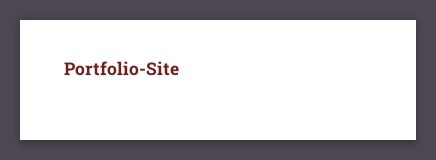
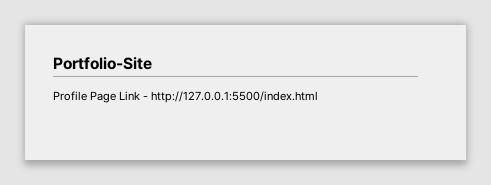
(179, 68) none -> [53,91,319,103] // Profile Page Link - http://127.0.0.1:5500/index.html

